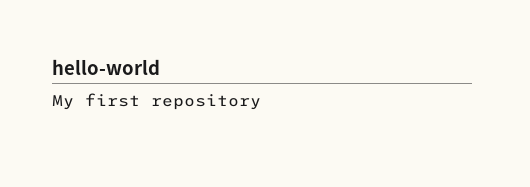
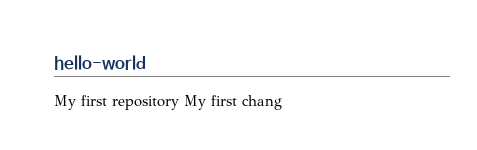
(261, 102) none -> [184,95,282,110] My first chang

